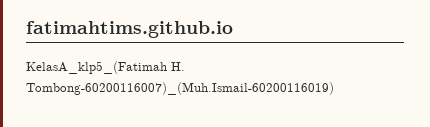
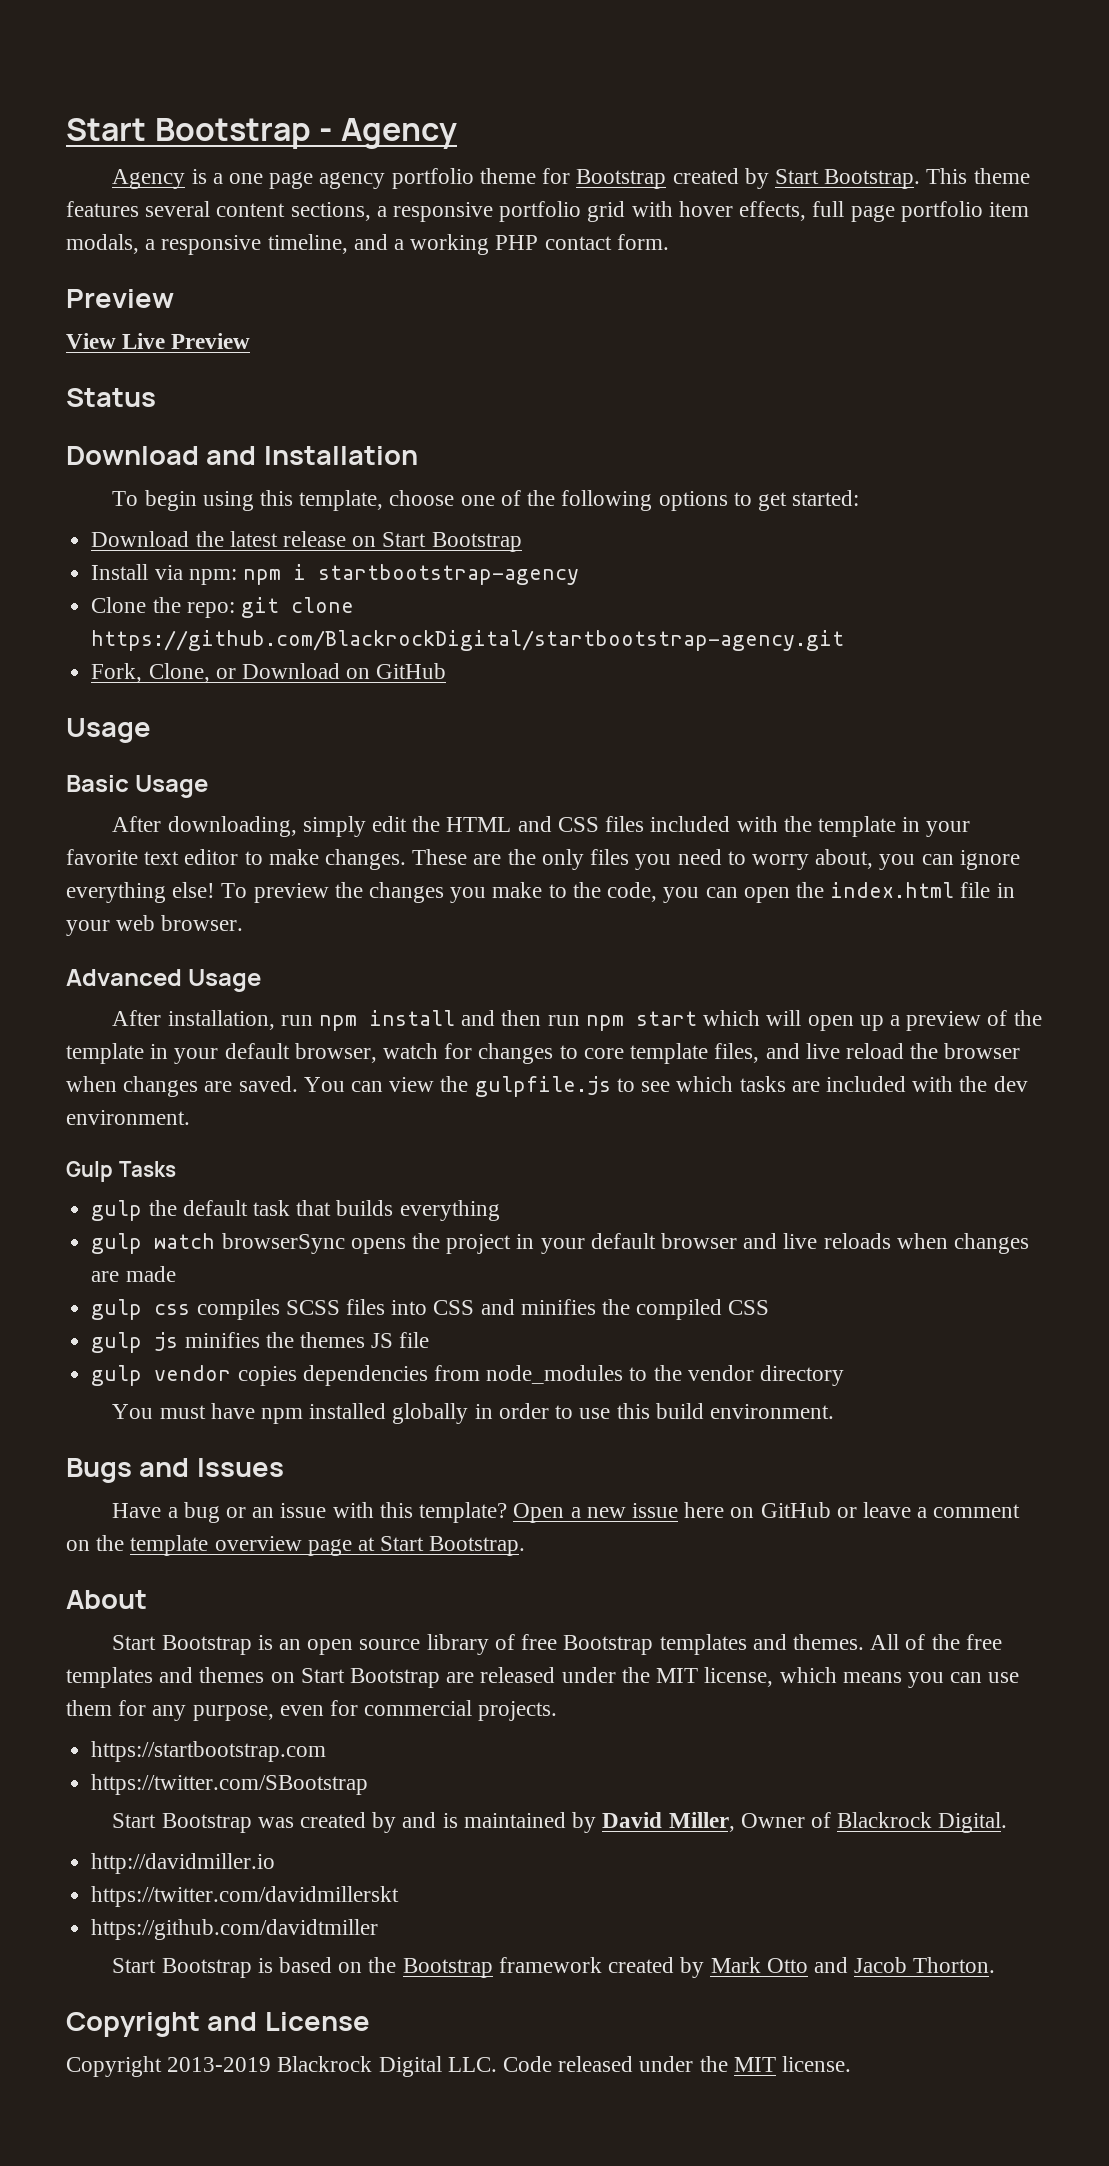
[26,21,233,38] [26,61,185,74] [26,82,334,95] fatimahtims.github.io // KelasA_klp5_(Fatimah H. Tombong-60200116007)_(Muh.Ismail-60200116019) -> [66,118,457,149] [112,168,1030,189] [66,201,1029,222] [66,234,669,255] [66,289,174,308] [66,333,251,349] [66,388,156,407] [66,446,418,465] [112,490,860,511] [91,531,522,552] [91,564,579,585] [91,597,354,618] [91,630,845,651] [91,663,447,683] [66,718,151,743] [66,775,209,798] [112,816,971,837] [66,849,1020,870] [66,882,1015,903] [66,915,244,936] [66,969,262,992] [112,1010,1042,1031] [66,1043,1021,1064] [66,1076,1028,1097] [66,1110,190,1125] [66,1161,176,1182] [91,1200,500,1221] [91,1233,1030,1254] [91,1266,176,1282] [91,1299,770,1320] [91,1332,430,1353] [91,1365,844,1386] [112,1403,834,1424] [66,1458,284,1483] [112,1502,1021,1523] [66,1535,526,1556] [66,1590,147,1609] [112,1634,1002,1655] [66,1667,1020,1688] [66,1700,558,1721] [91,1741,327,1762] [91,1774,369,1795] [112,1812,1008,1833] [91,1853,276,1874] [91,1886,400,1907] [91,1919,379,1940] [112,1957,996,1978] [66,2012,370,2037] [66,2056,852,2077] Start Bootstrap - Agency // Agency is a one page agency portfolio theme for Bootstrap created by Start Bootstrap. This theme features several content sections, a responsive portfolio grid with hover effects, full page portfolio item modals, a responsive timeline, and a working PHP contact form. // Preview // View Live Preview // Status // Download and Installation // To begin using this template, choose one of the following options to get started: // Download the latest release on Start Bootstrap // Install via npm: npm i startbootstrap-agency // Clone the repo: git clone https://github.com/BlackrockDigital/startbootstrap-agency.git // Fork, Clone, or Download on GitHub // Usage // Basic Usage // After downloading, simply edit the HTML and CSS files included with the template in your favorite text editor to make changes. These are the only files you need to worry about, you can ignore everything else! To preview the changes you make to the code, you can open the index.html file in your web browser. // Advanced Usage // After installation, run npm install and then run npm start which will open up a preview of the template in your default browser, watch for changes to core template files, and live reload the browser when changes are saved. You can view the gulpfile.js to see which tasks are included with the dev environment. // Gulp Tasks // gulp the default task that builds everything // gulp watch browserSync opens the project in your default browser and live reloads when changes are made // gulp css compiles SCSS files into CSS and minifies the compiled CSS // gulp js minifies the themes JS file // gulp vendor copies dependencies from node_modules to the vendor directory // You must have npm installed globally in order to use this build environment. // Bugs and Issues // Have a bug or an issue with this template? Open a new issue here on GitHub or leave a comment on the template overview page at Start Bootstrap. // About // Start Bootstrap is an open source library of free Bootstrap templates and themes. All of the free templates and themes on Start Bootstrap are released under the MIT license, which means you can use them for any purpose, even for commercial projects. // https://startbootstrap.com // https://twitter.com/SBootstrap // Start Bootstrap was created by and is maintained by David Miller, Owner of Blackrock Digital. // http://davidmiller.io // https://twitter.com/davidmillerskt // https://github.com/davidtmiller // Start Bootstrap is based on the Bootstrap framework created by Mark Otto and Jacob Thorton. // Copyright and License // Copyright 2013-2019 Blackrock Digital LLC. Code released under the MIT license.

